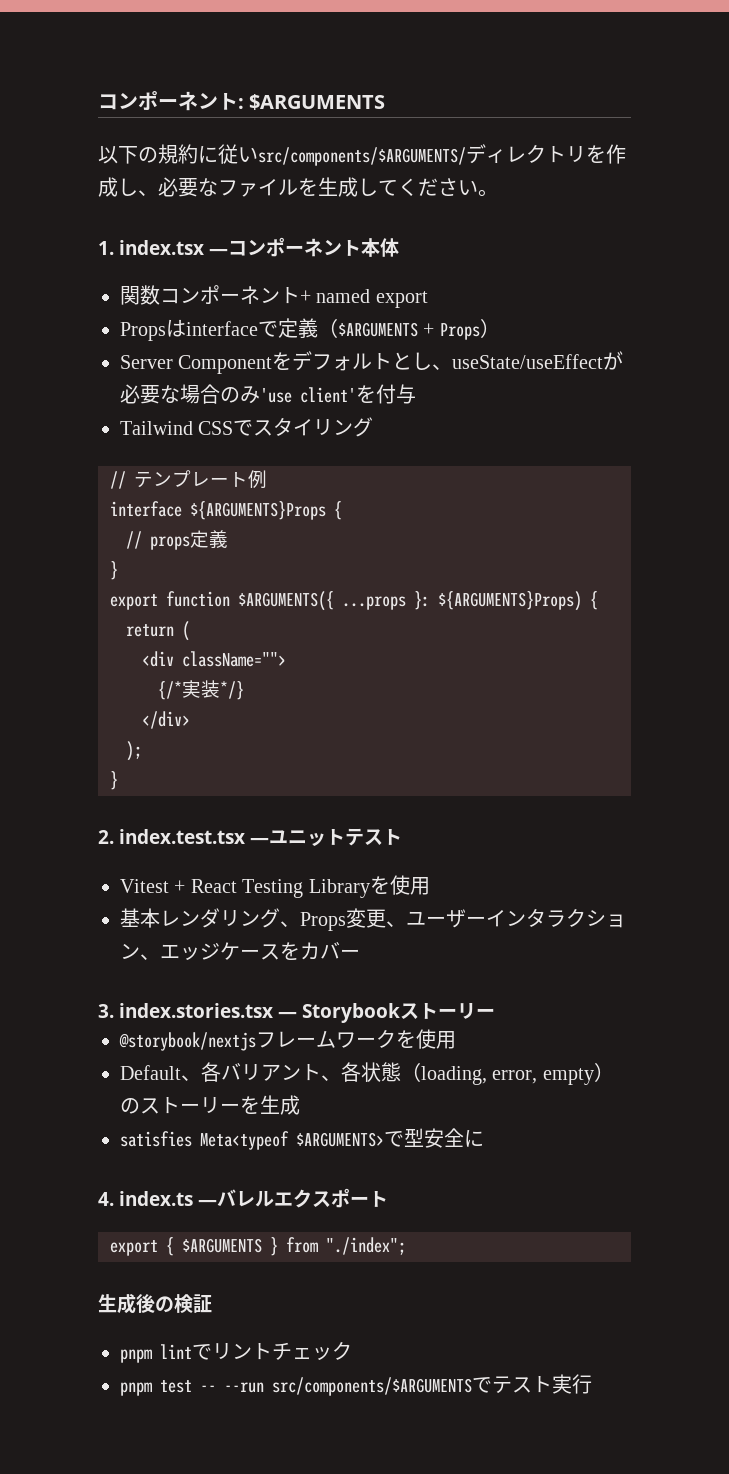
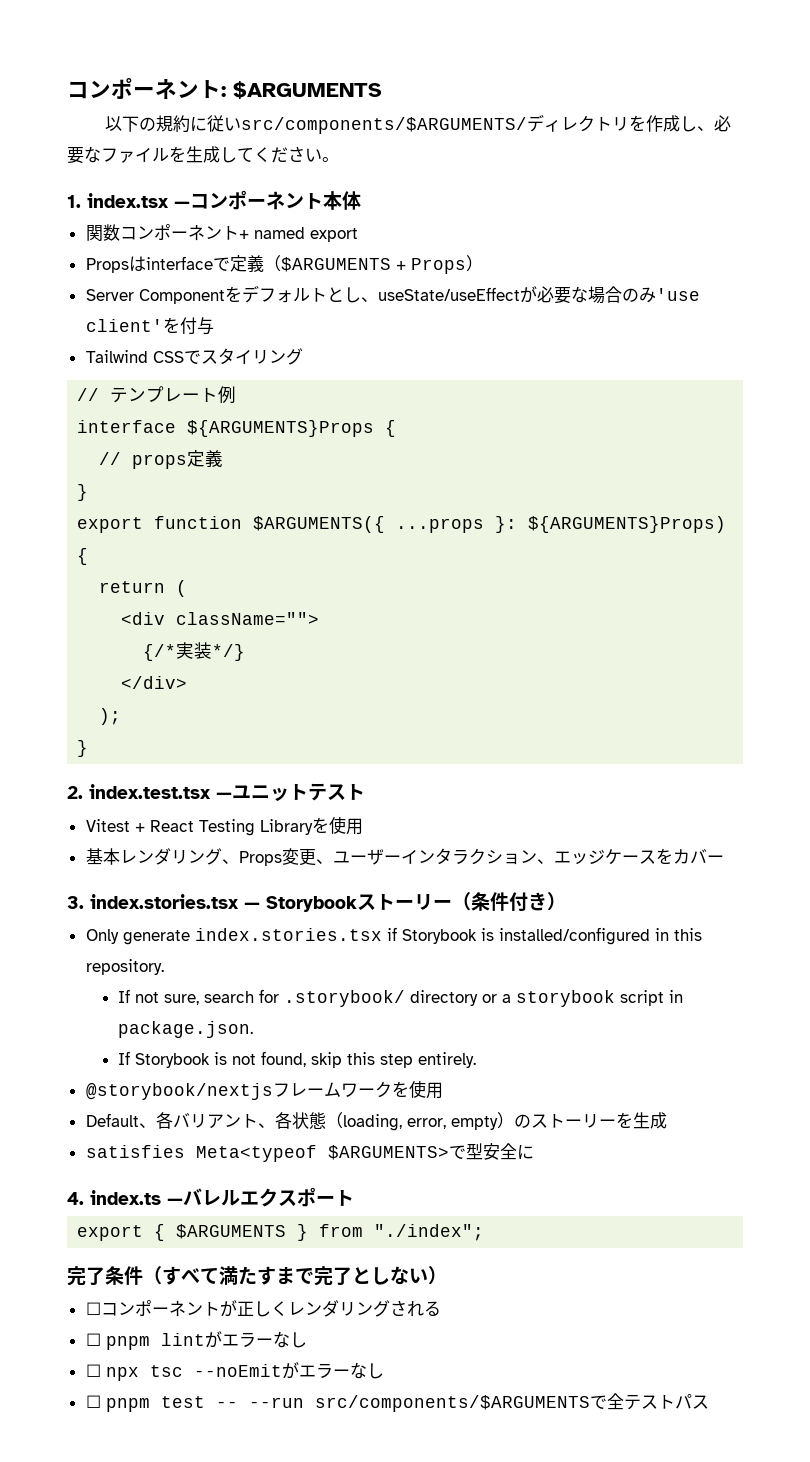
(496, 1013) none -> [452,892,566,912] [85,927,702,945] [85,959,164,975] [117,989,683,1007] [117,1021,253,1038] [117,1051,476,1068] （条件付き） // Only generate index.stories.tsx if Storybook is installed/configured in this repository. // If not sure, search for .storybook/ directory or a storybook script in package.json. // If Storybook is not found, skip this step entirely.
[98,1293,212,1314] [120,1341,352,1363] 生成後の検証 // pnpm lintでリントチェック // -> [67,1266,447,1286] [85,1300,441,1317] [85,1331,307,1350] [85,1362,384,1381] [85,1395,101,1408] 完了条件（すべて満たすまで完了としない） // ☐コンポーネントが正しくレンダリングされる // ☐ pnpm lintがエラーなし // ☐ npx tsc --noEmitがエラーなし // ☐
[492,1374,592,1394] テスト実行 -> [606,1393,709,1410] 全テストパス

